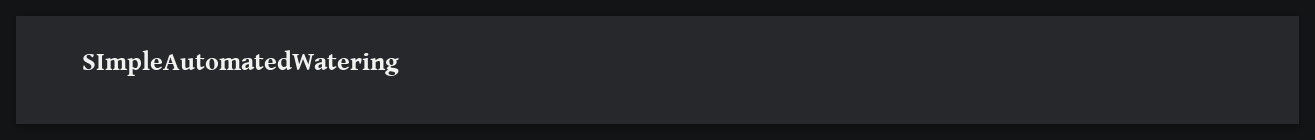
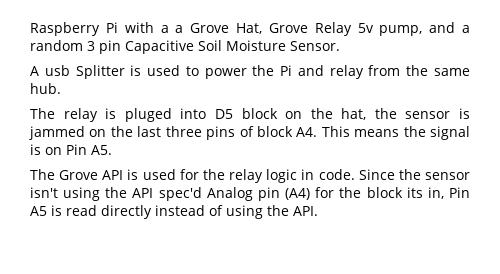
[82,50,399,76] SImpleAutomatedWatering -> [30,22,470,36] [30,40,340,54] [30,65,471,79] [30,83,61,94] [30,108,470,122] [29,126,471,140] [30,144,112,155] [30,169,470,183] [30,187,470,201] [30,205,318,219] Raspberry Pi with a a Grove Hat, Grove Relay 5v pump, and a random 3 pin Capacitive Soil Moisture Sensor. // A usb Splitter is used to power the Pi and relay from the same hub. // The relay is pluged into D5 block on the hat, the sensor is jammed on the last three pins of block A4. This means the signal is on Pin A5. // The Grove API is used for the relay logic in code. Since the sensor isn't using the API spec'd Analog pin (A4) for the block its in, Pin A5 is read directly instead of using the API.

